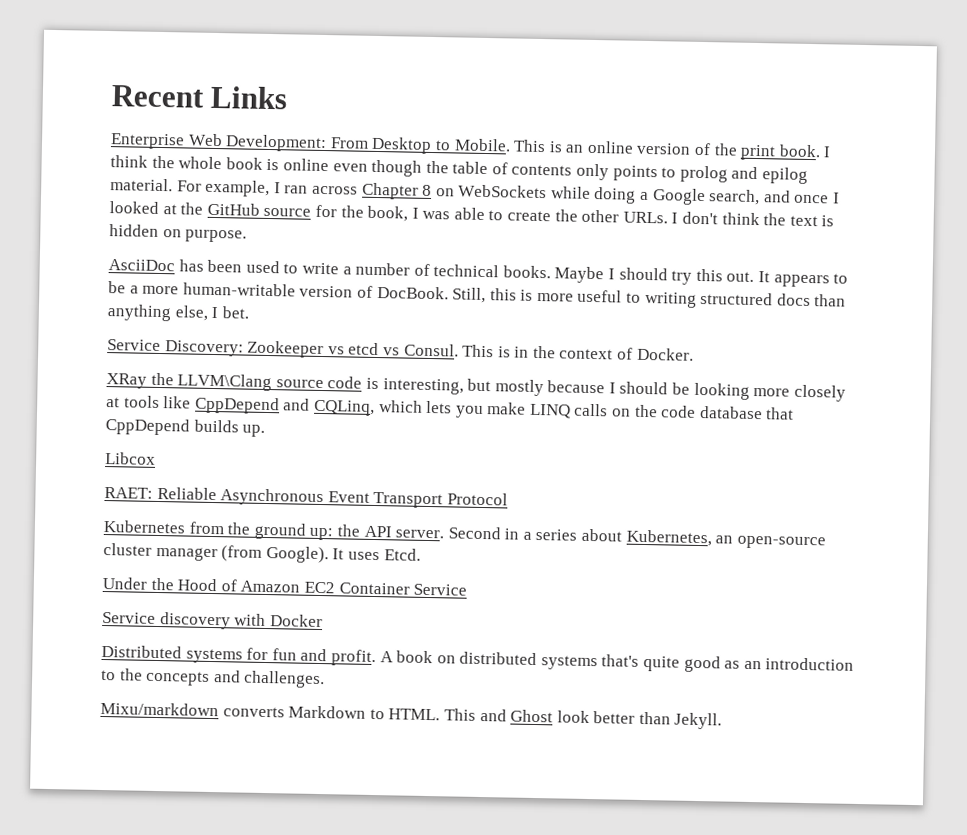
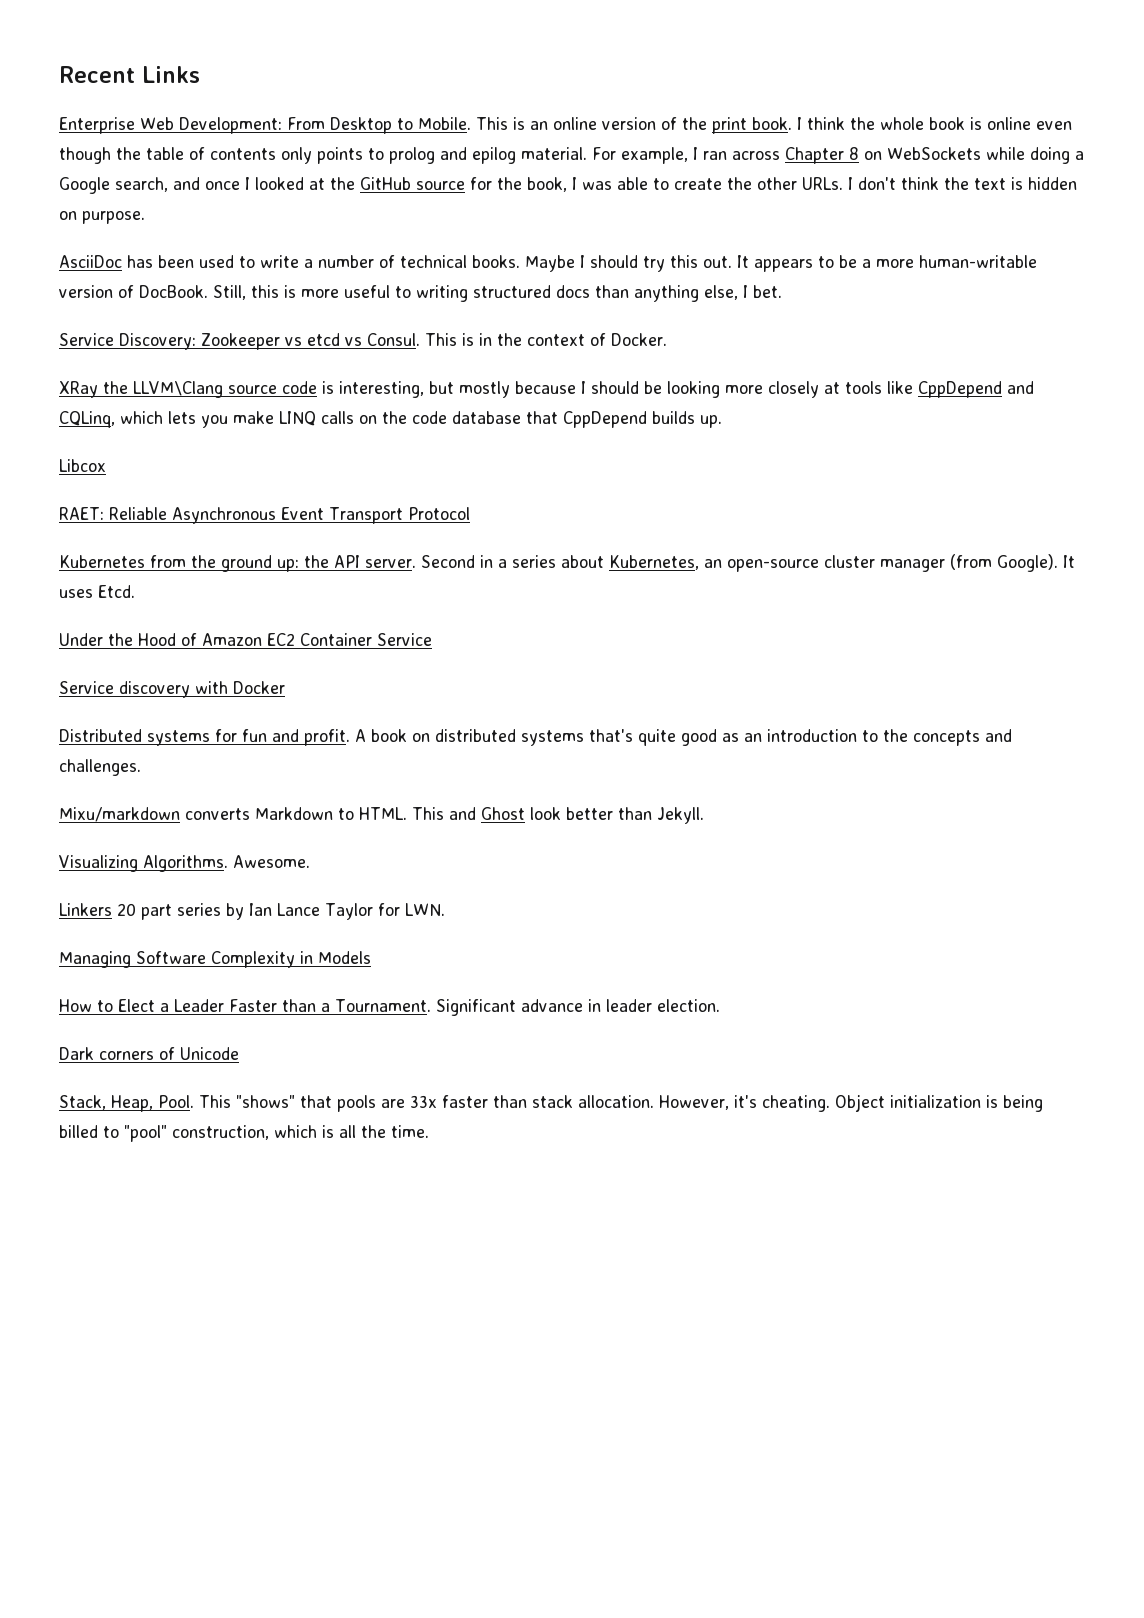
(723, 721) none -> [59,855,310,872] [59,903,445,920] [59,951,371,968] [59,999,720,1016] [59,1047,239,1060] [59,1094,1043,1112] [59,1125,429,1142] // Visualizing Algorithms. Awesome. // Linkers 20 part series by Ian Lance Taylor for LWN. // Managing Software Complexity in Models // How to Elect a Leader Faster than a Tournament. Significant advance in leader election. // Dark corners of Unicode // Stack, Heap, Pool. This "shows" that pools are 33x faster than stack allocation. However, it's cheating. Object initialization is being billed to "pool" construction, which is all the time.

